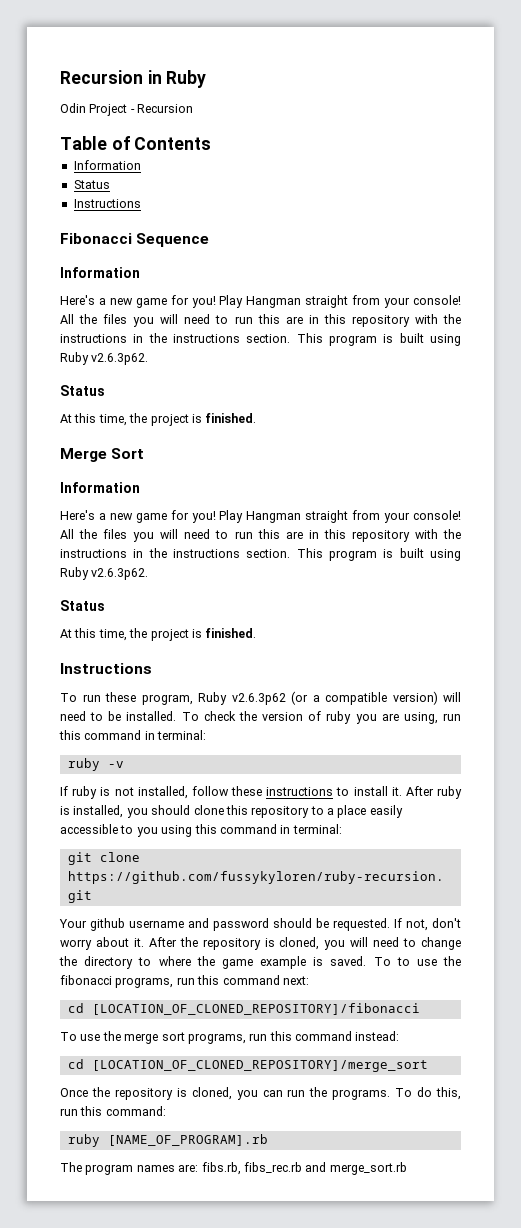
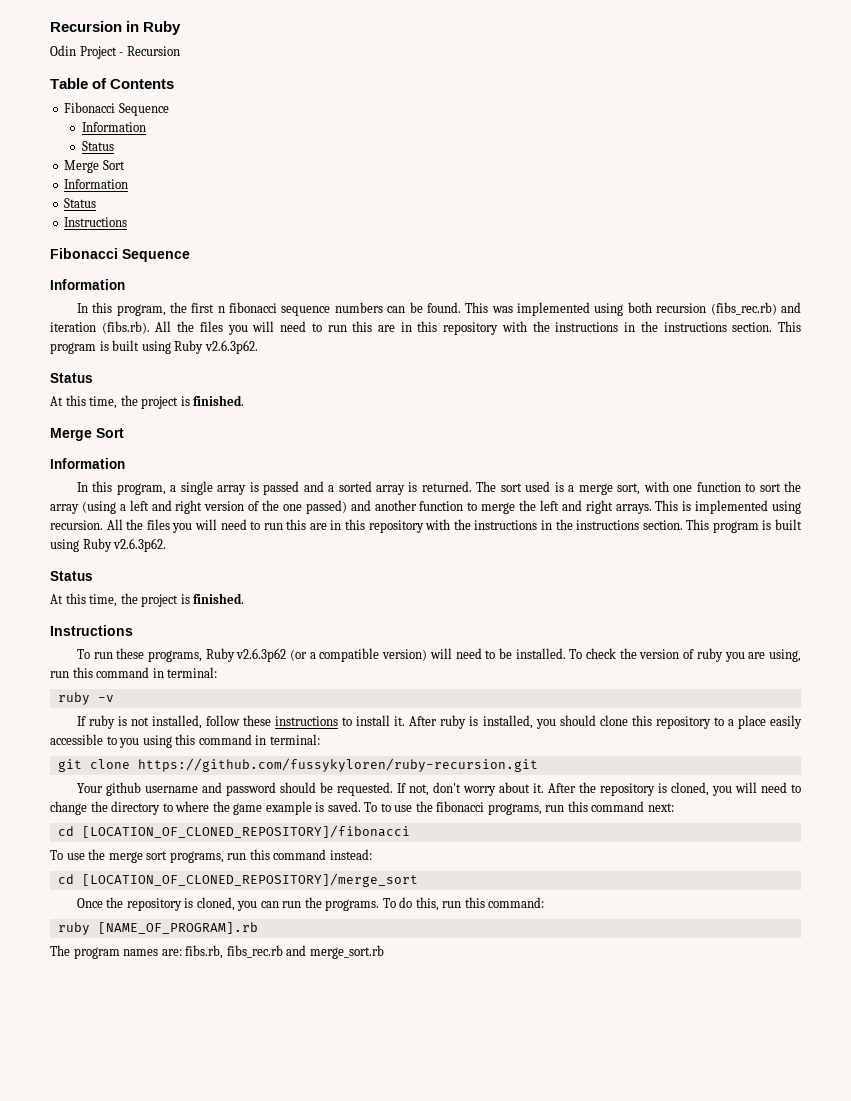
(212, 143) none -> [64,102,169,116] [81,122,146,132] [81,141,114,151] [64,160,125,173] // Fibonacci Sequence // Information // Status // Merge Sort
[60,295,462,308] Here's a new game for you! Play Hangman straight from your console! -> [76,302,801,316] [50,321,150,334] In this program, the first n fibonacci sequence numbers can be found. This was implemented using both recursion (fibs_rec.rb) and iteration (fibs.rb).
[60,510,462,523] Here's a new game for you! Play Hangman straight from your console! -> [76,481,801,495] [50,500,801,514] [50,520,103,530] In this program, a single array is passed and a sorted array is returned. The sort used is a merge sort, with one function to sort the array (using a left and right version of the one passed) and another function to merge the left and right arrays. This is implemented using recursion.
[141,694,193,705] program, -> [147,650,202,662] programs,

